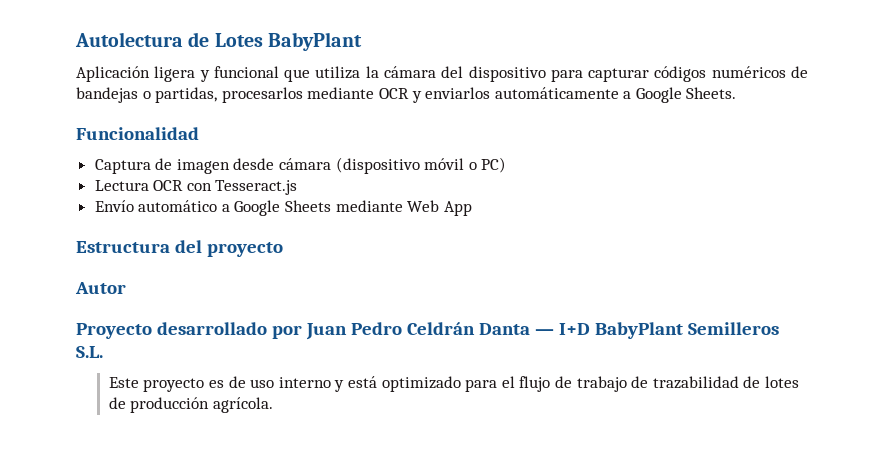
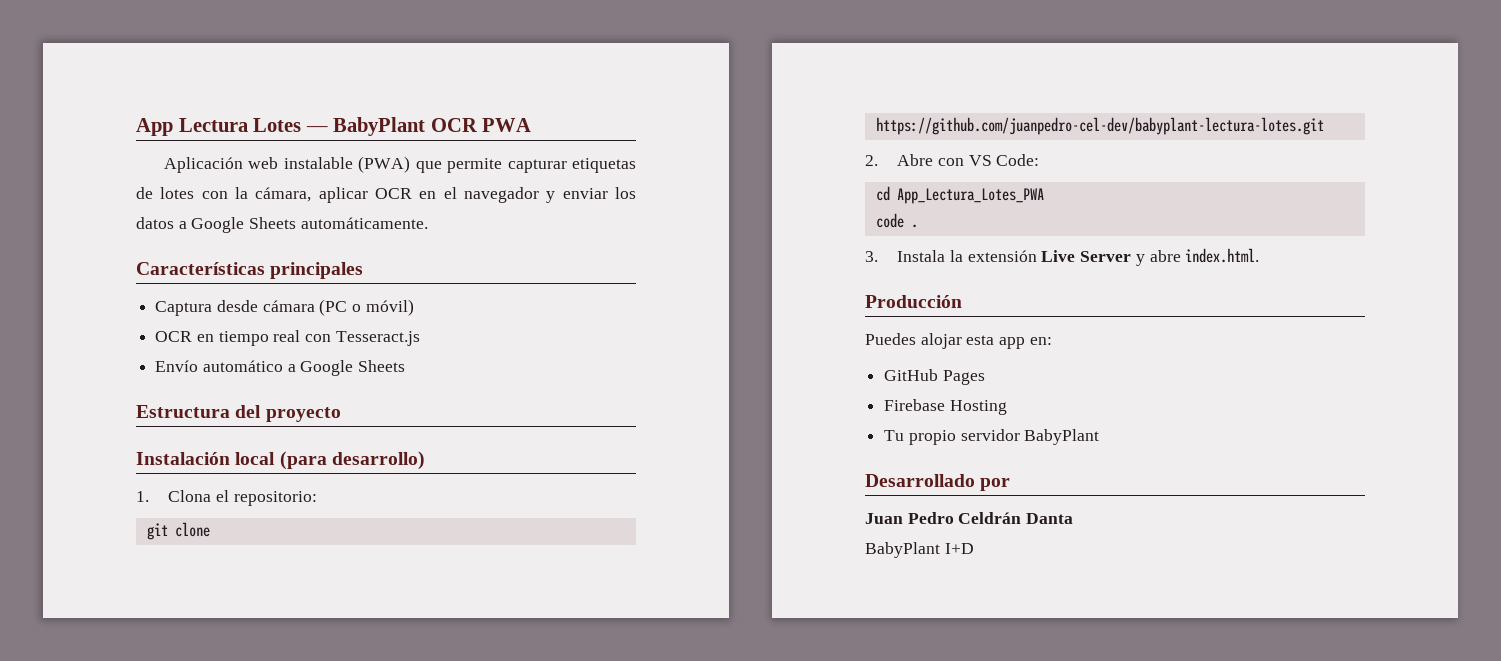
[75,32,362,51] Autolectura de Lotes BabyPlant -> [136,117,532,136] App Lectura Lotes — BabyPlant OCR PWA
[154,66,809,82] [76,87,737,103] [76,127,199,140] [94,157,507,174] [94,180,184,191] ligera y funcional que utiliza la cámara del dispositivo para capturar códigos numéricos de bandejas o partidas, procesarlos mediante OCR y enviarlos automáticamente a Google Sheets. // Funcionalidad // Captura de imagen desde cámara (dispositivo móvil o PC) // Lectura OCR -> [248,156,636,173] [136,187,636,203] [136,217,428,233] [136,262,364,279] [155,299,414,316] [155,330,301,346] web instalable (PWA) que permite capturar etiquetas de lotes con la cámara, aplicar OCR en el navegador y enviar los datos a Google Sheets automáticamente. // Características principales // Captura desde cámara (PC o móvil) // OCR en tiempo real
[335,200,472,216] mediante Web App -> (406, 366) none
[75,282,126,294] [76,322,267,339] Autor // Proyecto desarrollado -> [136,451,425,470] [136,490,317,506] [146,522,210,540] [875,117,1324,135] [865,154,1040,166] [875,186,1044,204] [875,213,918,228] [865,248,1260,266] [865,295,962,308] [865,333,1052,349] [884,369,985,385] [884,399,1007,415] [884,429,1100,445] [865,474,975,487] Instalación local (para desarrollo) // 1. Clona el repositorio: // git clone https://github.com/juanpedro-cel-dev/babyplant-lectura-lotes.git // 2. Abre con VS Code: // cd App_Lectura_Lotes_PWA // code . // 3. Instala la extensión Live Server y abre index.html. // Producción // Puedes alojar esta app en: // GitHub Pages // Firebase Hosting // Tu propio servidor BabyPlant // Desarrollado
(302, 332) none -> (1011, 484) //
[534,322,779,339] [76,346,103,358] [108,376,799,392] [108,397,274,413] — I+D BabyPlant Semilleros S.L. // Este proyecto es de uso interno y está optimizado para el flujo de trabajo de trazabilidad de lotes de producción agrícola. -> [865,542,974,558] // BabyPlant I+D

